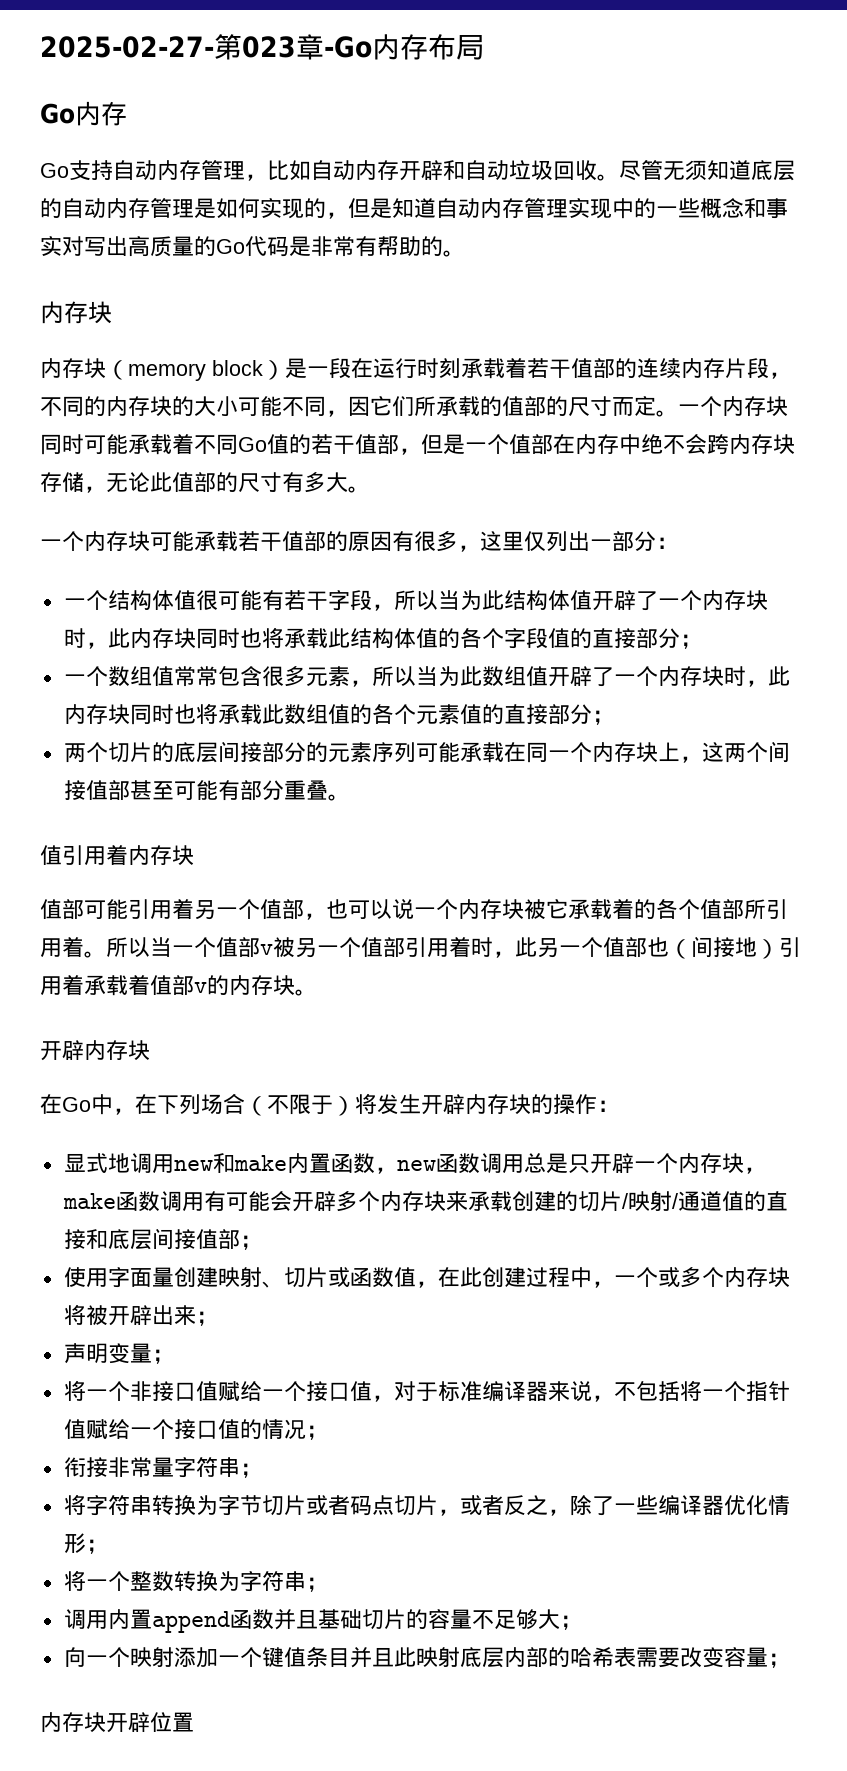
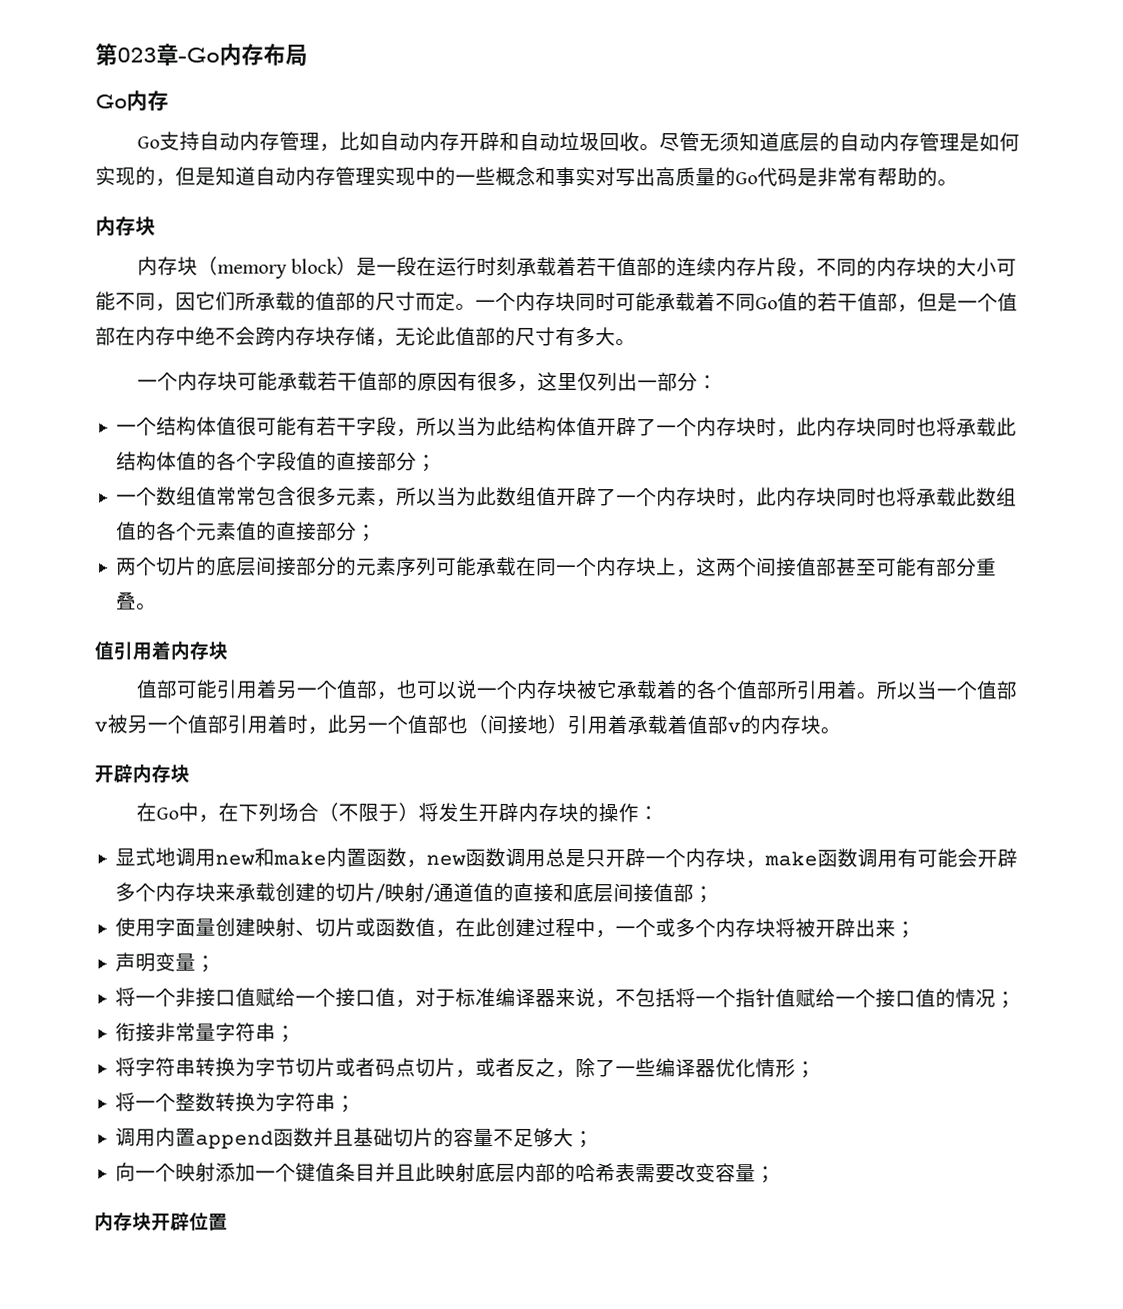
[40,36,214,58] 2025-02-27- -> (95, 54) none

